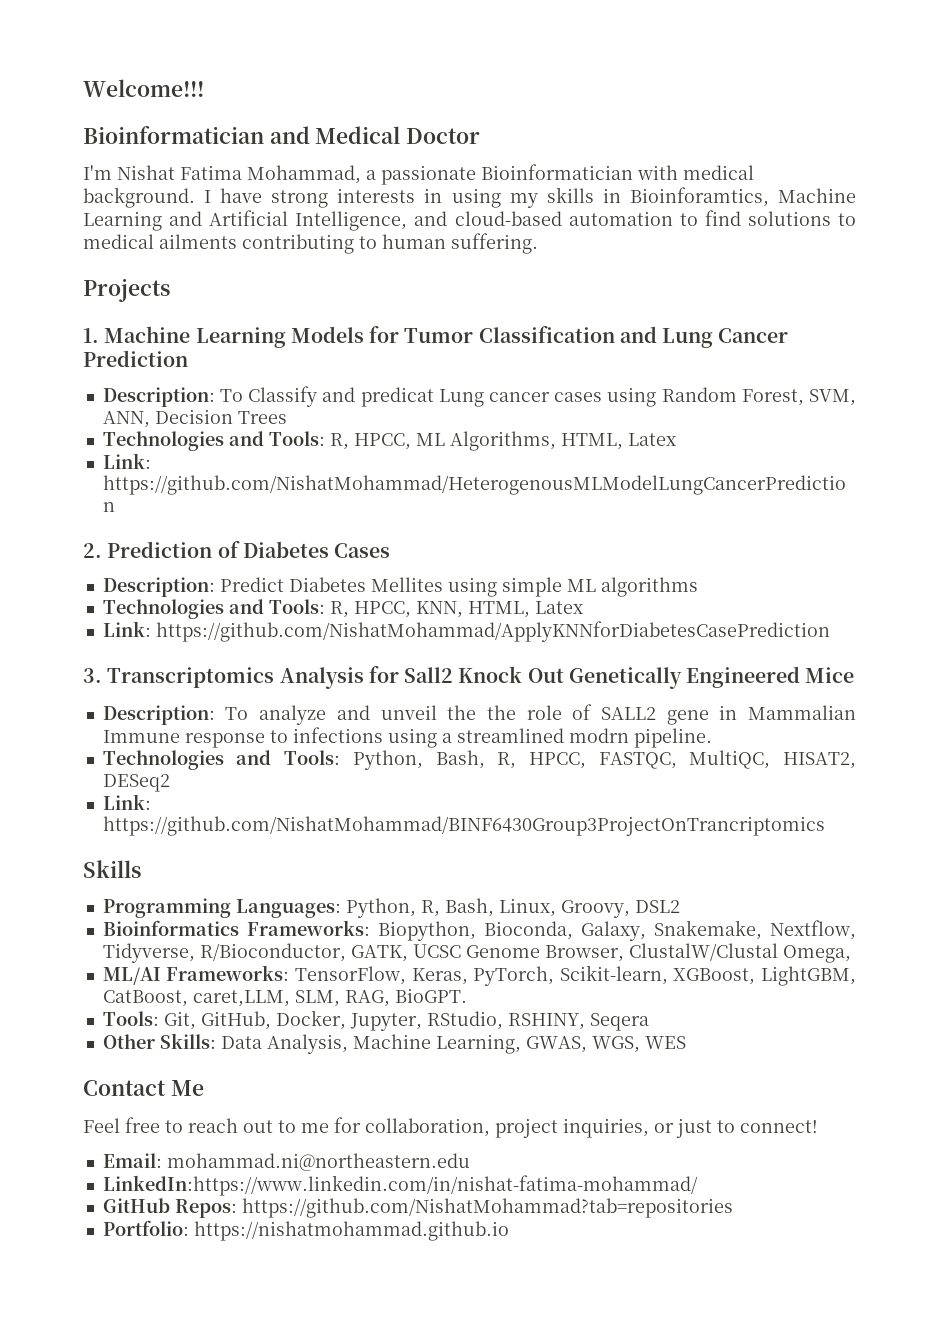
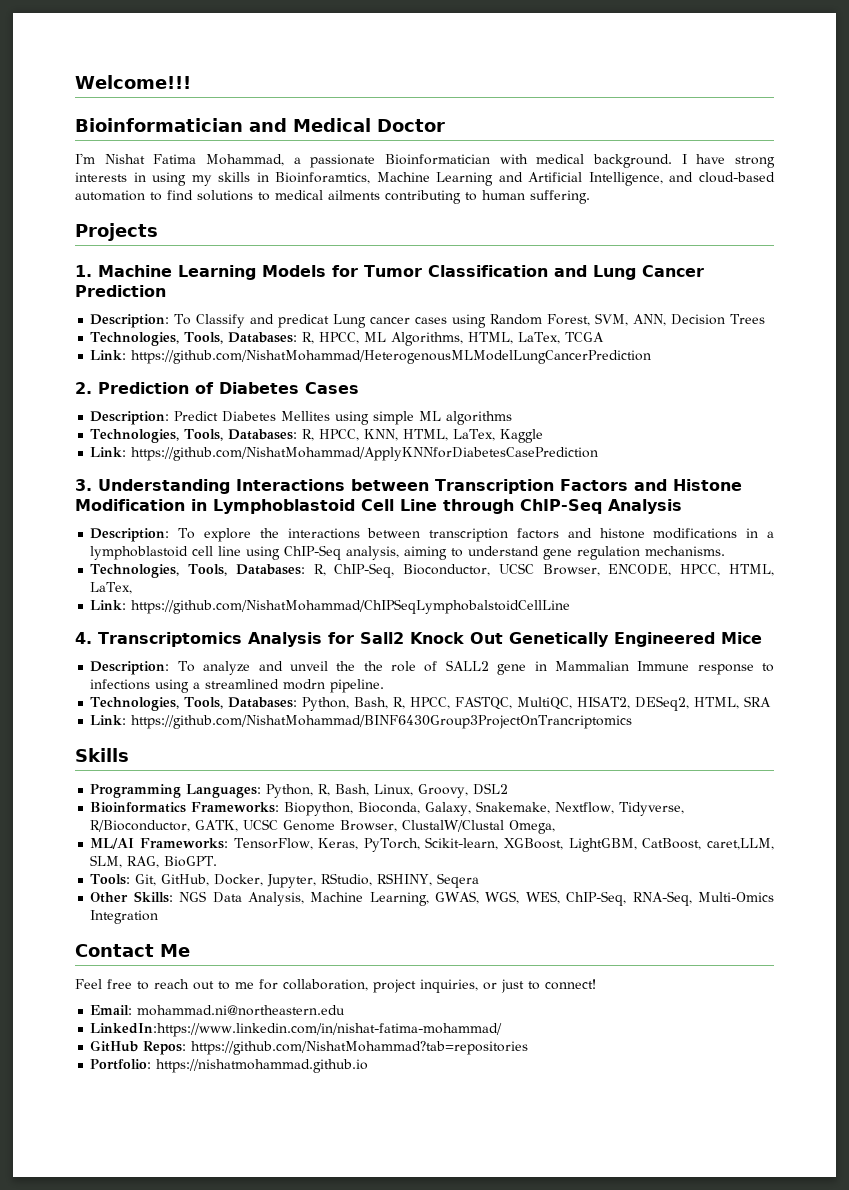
[102,431,325,451] Technologies and Tools: -> [90,332,298,346] Technologies, Tools, Databases:
[627,433,676,446] Latex -> [518,332,605,344] LaTex, TCGA
[102,599,325,619] Technologies and Tools: -> [90,429,298,443] Technologies, Tools, Databases:
[534,601,583,614] Latex -> [453,429,544,443] LaTex, Kaggle
(102, 675) none -> [98,479,742,494] [75,499,682,514] [90,528,774,542] [90,545,726,560] [90,563,774,578] [90,582,133,594] [90,599,571,614] [75,632,92,644] Understanding Interactions between Transcription Factors and Histone Modification in Lymphoblastoid Cell Line through ChIP-Seq Analysis // Description: To explore the interactions between transcription factors and histone modifications in a lymphoblastoid cell line using ChIP-Seq analysis, aiming to understand gene regulation mechanisms. // Technologies, Tools, Databases: R, ChIP-Seq, Bioconductor, UCSC Browser, ENCODE, HPCC, HTML, LaTex, // Link: https://github.com/NishatMohammad/ChIPSeqLymphobalstoidCellLine // 4.
[102,750,341,770] Technologies and Tools: -> [90,697,298,711] Technologies, Tools, Databases:
[102,774,170,792] DESeq2 -> [635,696,772,711] DESeq2, HTML, SRA
(216, 1041) none -> [179,891,207,902] NGS
[644,1036,686,1049] WES -> [525,891,775,906] [90,910,159,924] WES, ChIP-Seq, RNA-Seq, Multi-Omics Integration

